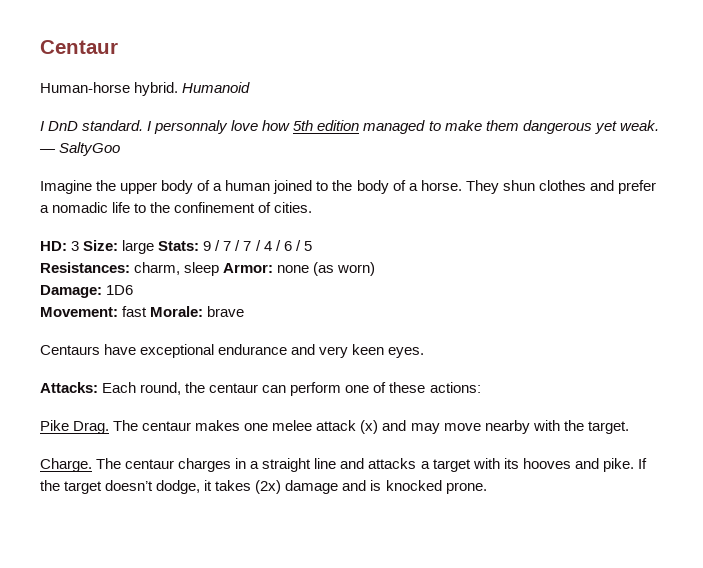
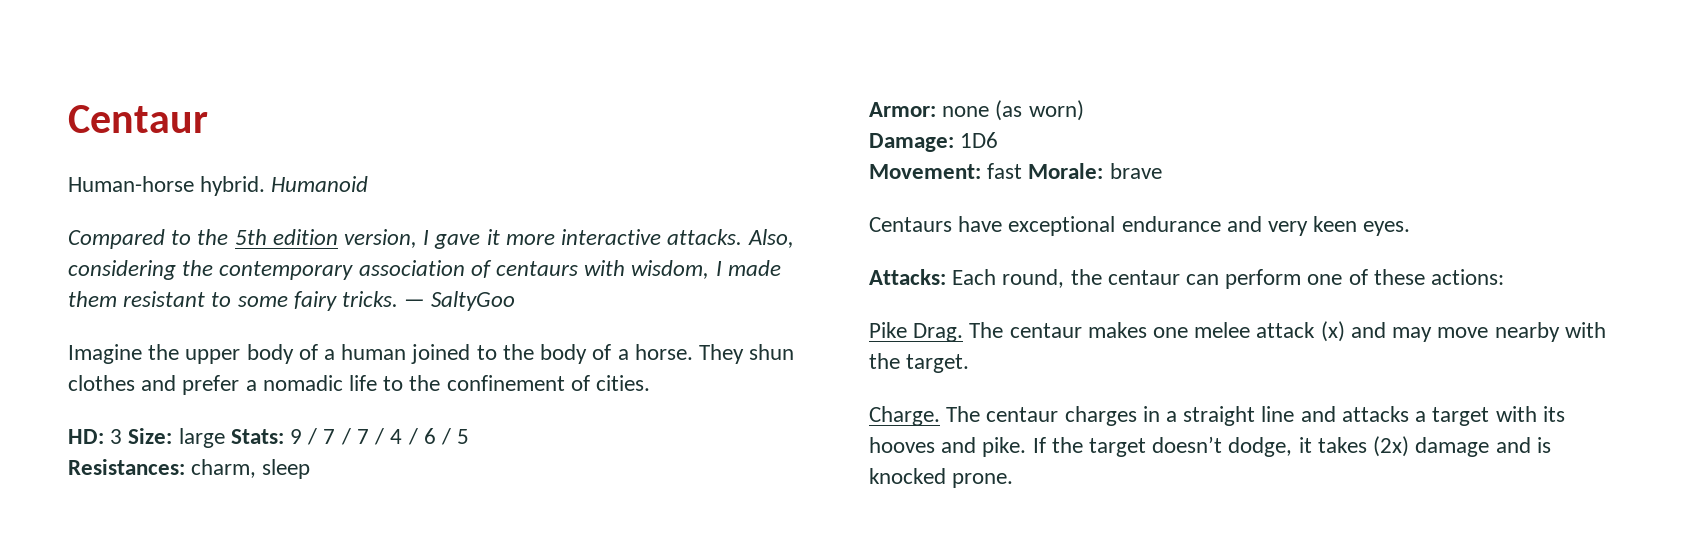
[40,120,659,134] I DnD standard. I personnaly love how 5th edition managed to make them dangerous yet weak. -> [68,229,794,249] [68,260,781,280] [68,291,399,311] Compared to the 5th edition version, I gave it more interactive attacks. Also, considering the contemporary association of centaurs with wisdom, I made them resistant to some fairy tricks.
(220, 269) none -> (311, 469) //

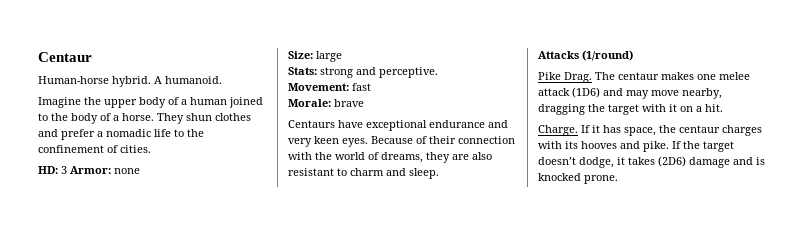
[271,176,369,192] [68,229,794,249] [68,260,781,280] [68,291,516,311] Humanoid // Compared to the 5th edition version, I gave it more interactive attacks. Also, considering the contemporary association of centaurs with wisdom, I made them resistant to some fairy tricks. — SaltyGoo -> [154,76,222,84] A humanoid.
(123, 436) none -> [70,166,140,174] Armor: none //
[230,428,470,445] [68,459,311,479] [869,100,1084,121] [869,132,999,152] Stats: 9 / 7 / 7 / 4 / 6 / 5 // Resistances: charm, sleep // Armor: none (as worn) // Damage: 1D6 -> [288,67,438,78] // Stats: strong and perceptive.
(1023, 171) none -> (371, 87) //
[869,269,1505,289] // Attacks: Each round, the centaur can perform one of these actions: -> [371,136,515,144] [288,152,492,163] [288,168,439,179] [538,50,633,61] Because of their connection with the world of dreams, they are also resistant to charm and sleep. // Attacks (1/round)
[1320,321,1345,342] (x) -> [572,87,600,98] (1D6)
[1494,322,1606,342] [869,353,970,373] [869,406,1490,426] nearby with the target. // Charge. The centaur charges in a straight line and attacks a target -> [682,88,722,99] [538,104,723,115] [538,125,762,136] nearby, dragging the target with it on a hit. // Charge. If it has space, the centaur charges
[1373,436,1410,457] (2x) -> [658,156,686,167] (2D6)

